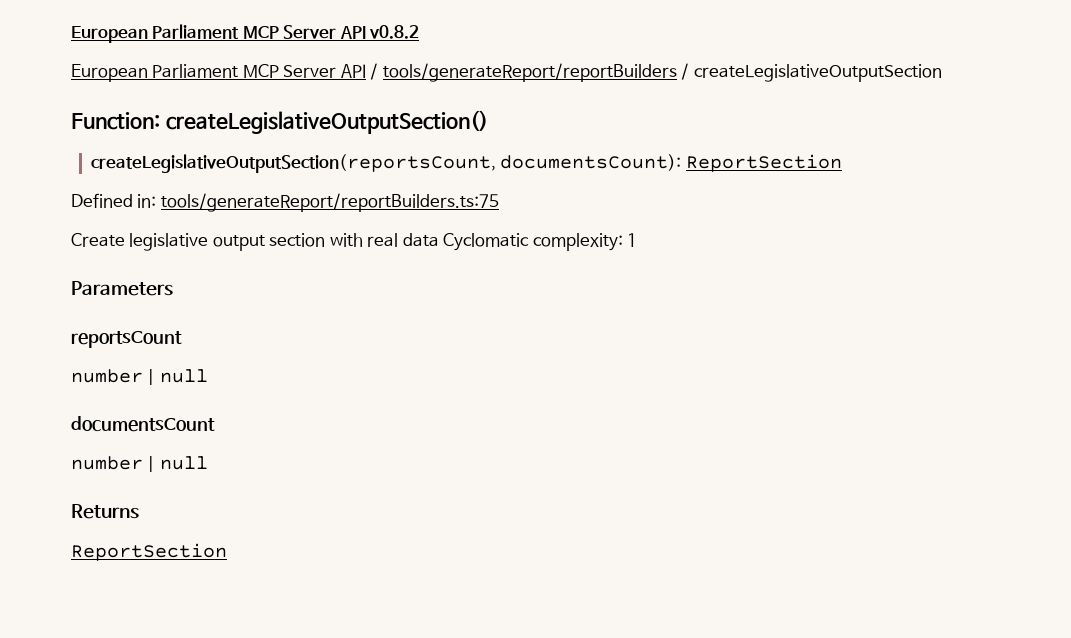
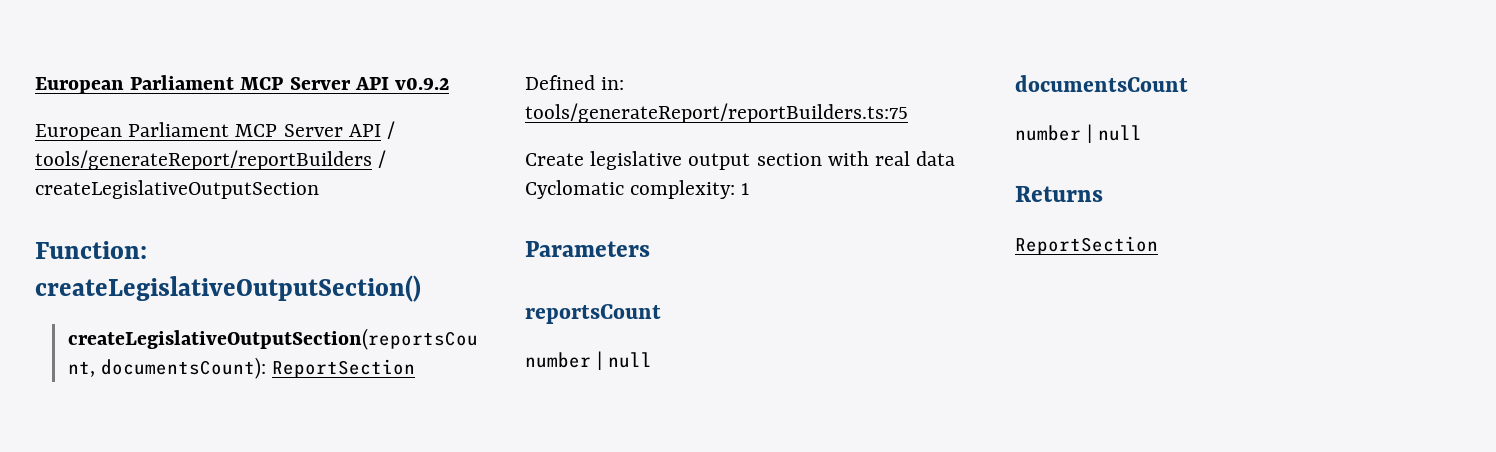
[71,24,420,43] European Parliament MCP Server API v0.8.2 -> [35,75,450,94] European Parliament MCP Server API v0.9.2

